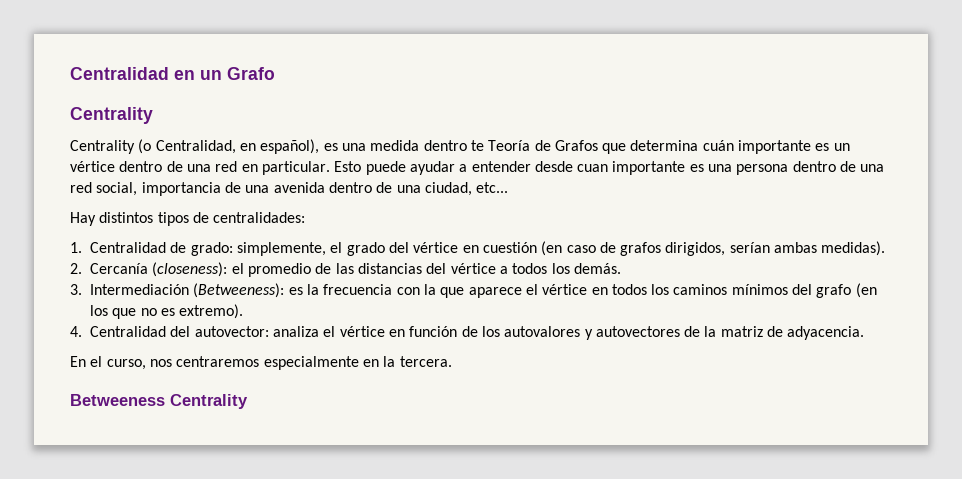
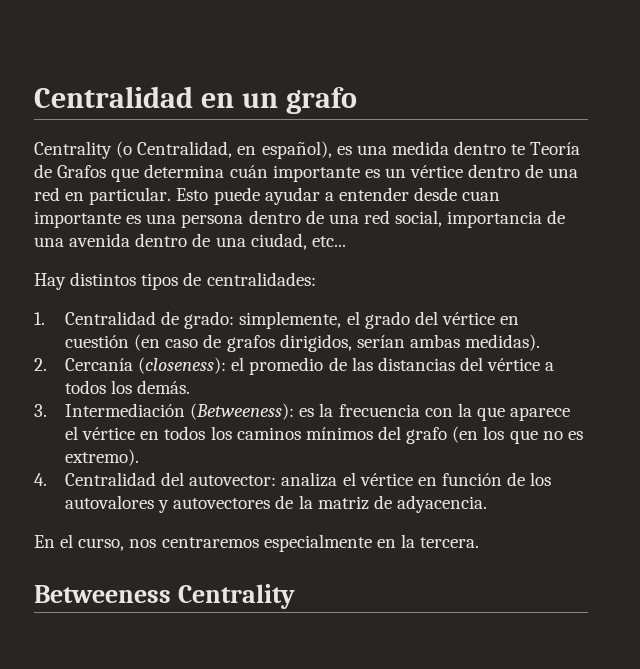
[227,67,275,80] [70,107,153,124] Grafo // Centrality -> [285,87,357,114] grafo

